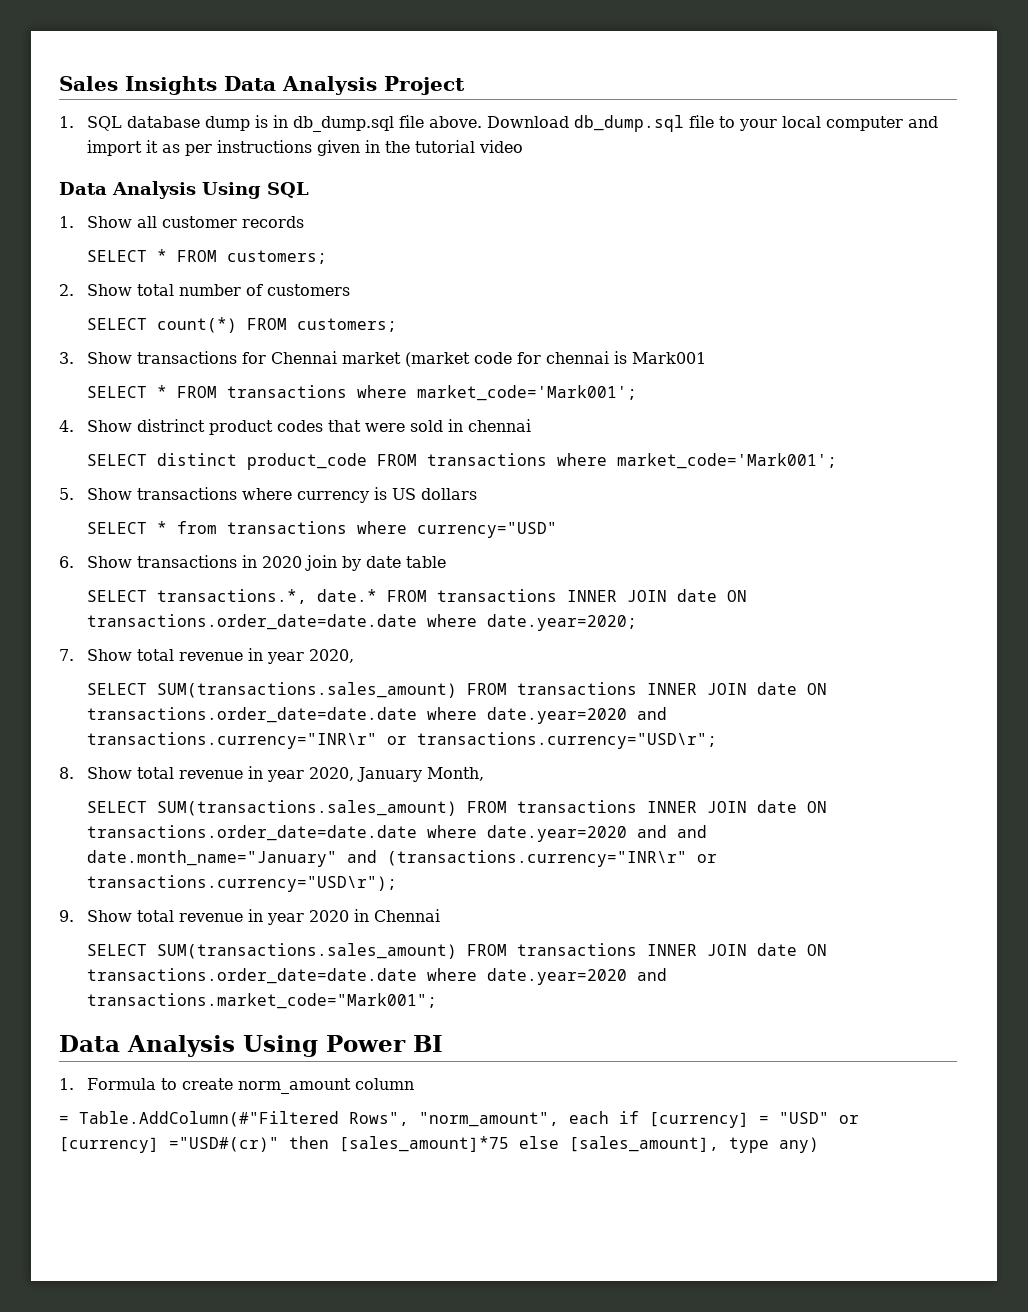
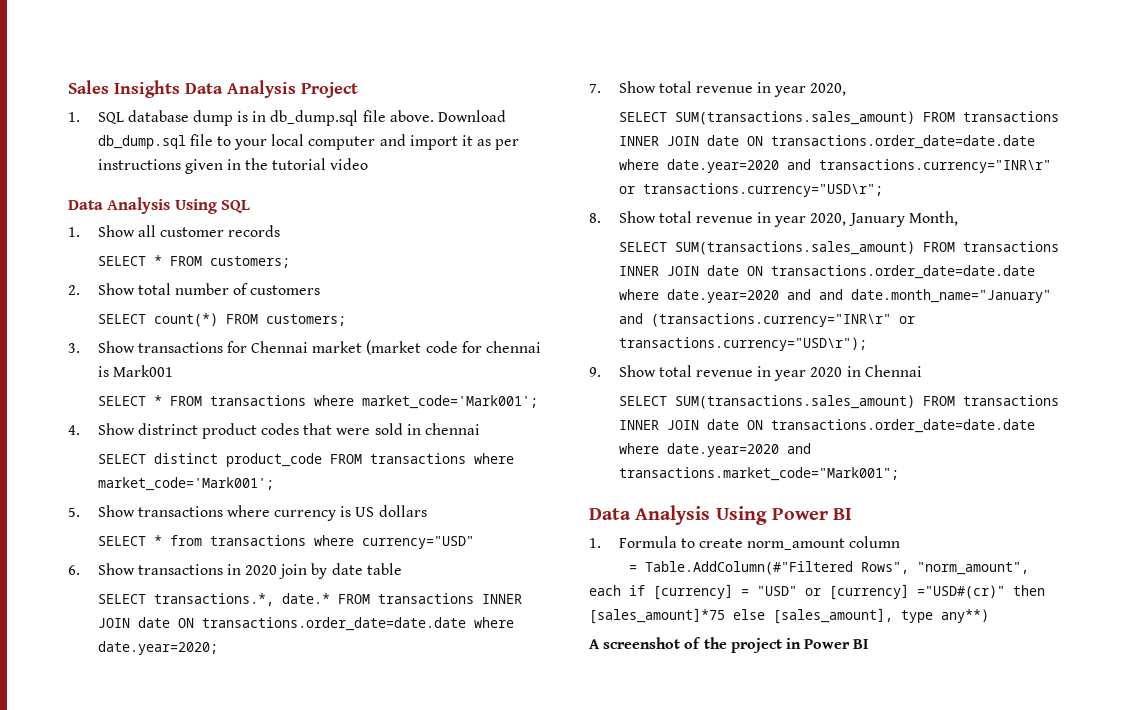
[779,1137,819,1153] any) -> [941,609,989,623] [589,637,869,653] any**) // A screenshot of the project in Power BI

